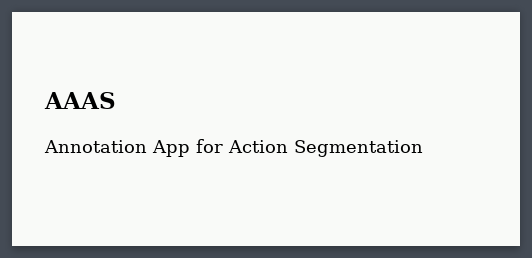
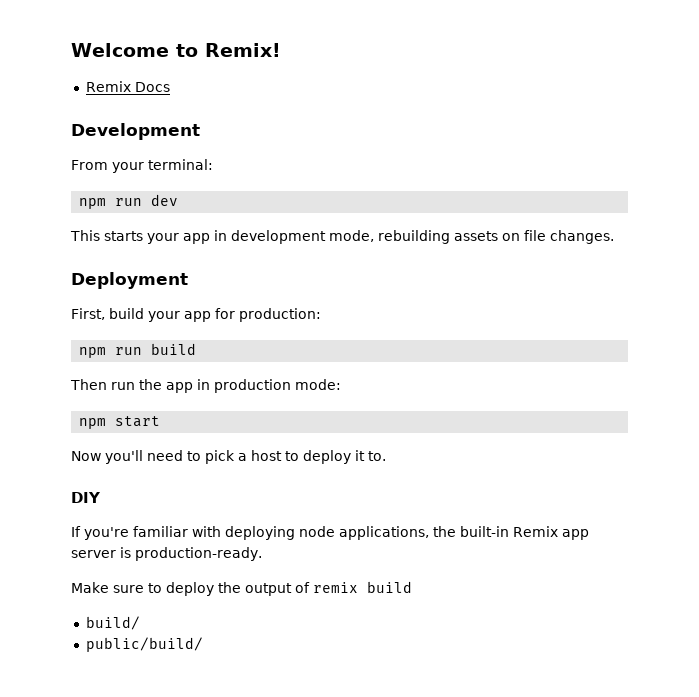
[44,92,116,109] [44,139,423,157] AAAS // Annotation App for Action Segmentation -> [71,43,281,57] [85,81,170,92] [71,123,200,140] [71,159,213,173] [79,194,179,209] [70,230,614,244] [71,272,188,289] [71,308,321,322] [79,343,197,358] [70,379,341,393] [79,416,161,429] [71,450,386,464] [71,492,101,503] [71,526,589,540] [71,547,262,561] [71,581,412,596] [85,616,140,630] [85,637,203,652] Welcome to Remix! // Remix Docs // Development // From your terminal: // npm run dev // This starts your app in development mode, rebuilding assets on file changes. // Deployment // First, build your app for production: // npm run build // Then run the app in production mode: // npm start // Now you'll need to pick a host to deploy it to. // DIY // If you're familiar with deploying node applications, the built-in Remix app server is production-ready. // Make sure to deploy the output of remix build // build/ // public/build/

